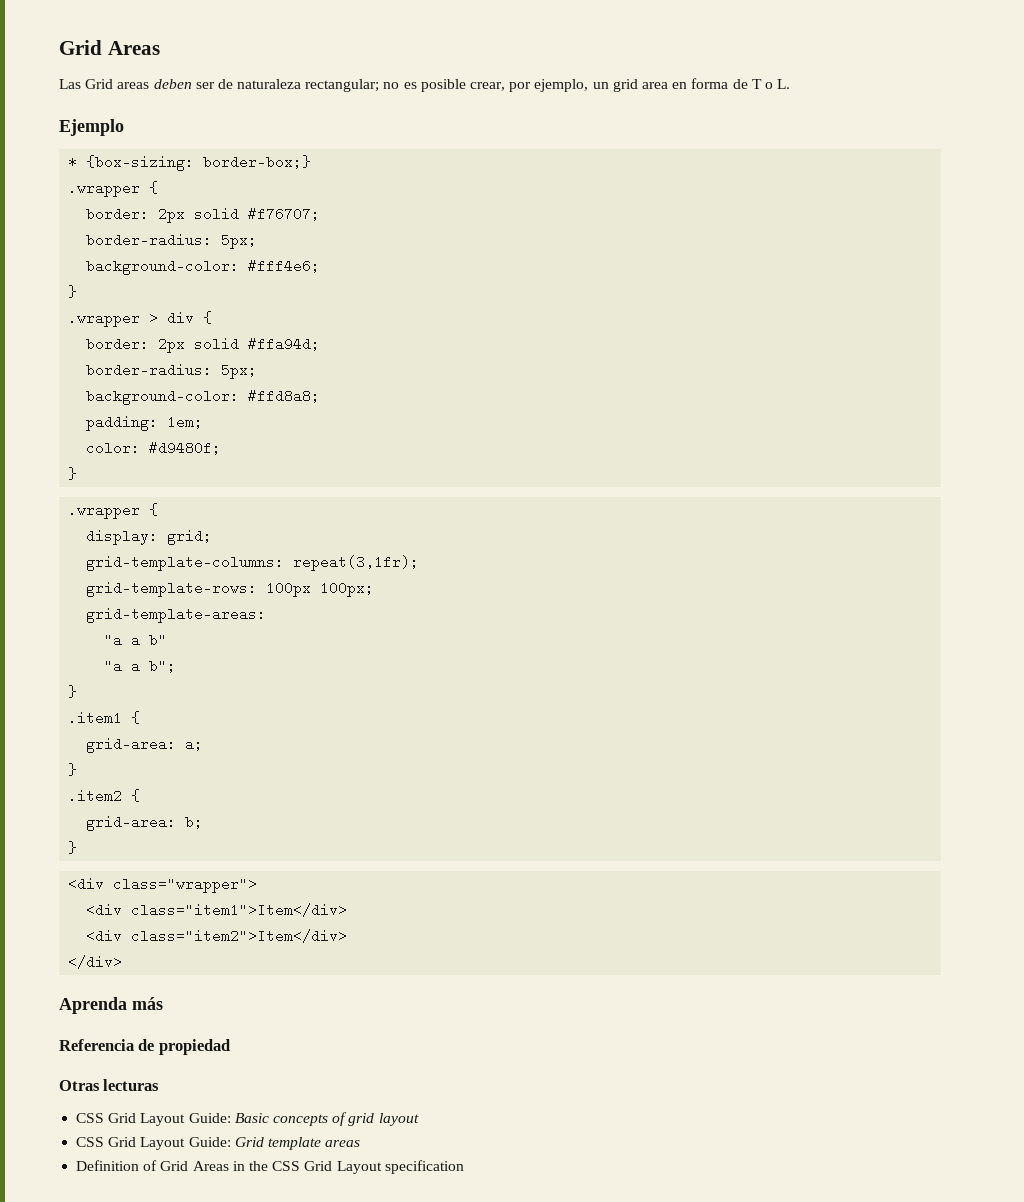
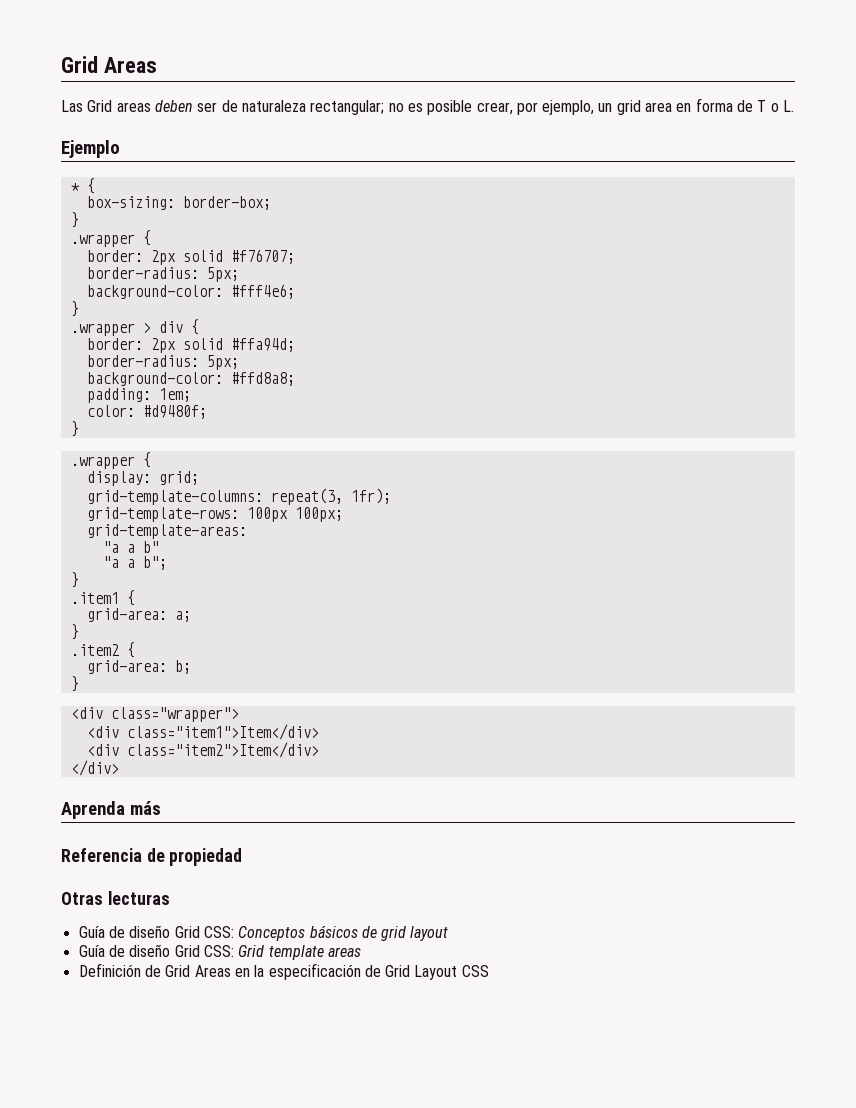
[86,155,312,171] {box-sizing: border-box;} -> [86,178,95,194] [86,196,271,210] [70,212,79,228] { // box-sizing: border-box; // }
[293,555,420,571] repeat(3,1fr); -> [270,488,391,505] repeat(3, 1fr);
[76,1112,419,1126] [76,1137,361,1150] [76,1160,464,1174] CSS Grid Layout Guide: Basic concepts of grid layout // CSS Grid Layout Guide: Grid template areas // Definition of Grid Areas in the CSS Grid Layout specification -> [78,925,449,941] [78,944,361,960] [78,963,489,980] Guía de diseño Grid CSS: Conceptos básicos de grid layout // Guía de diseño Grid CSS: Grid template areas // Definición de Grid Areas en la especificación de Grid Layout CSS

